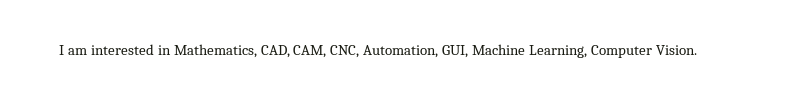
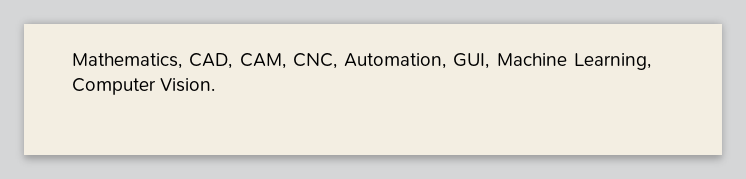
[59,44,171,55] I am interested in -> (72, 61) none

